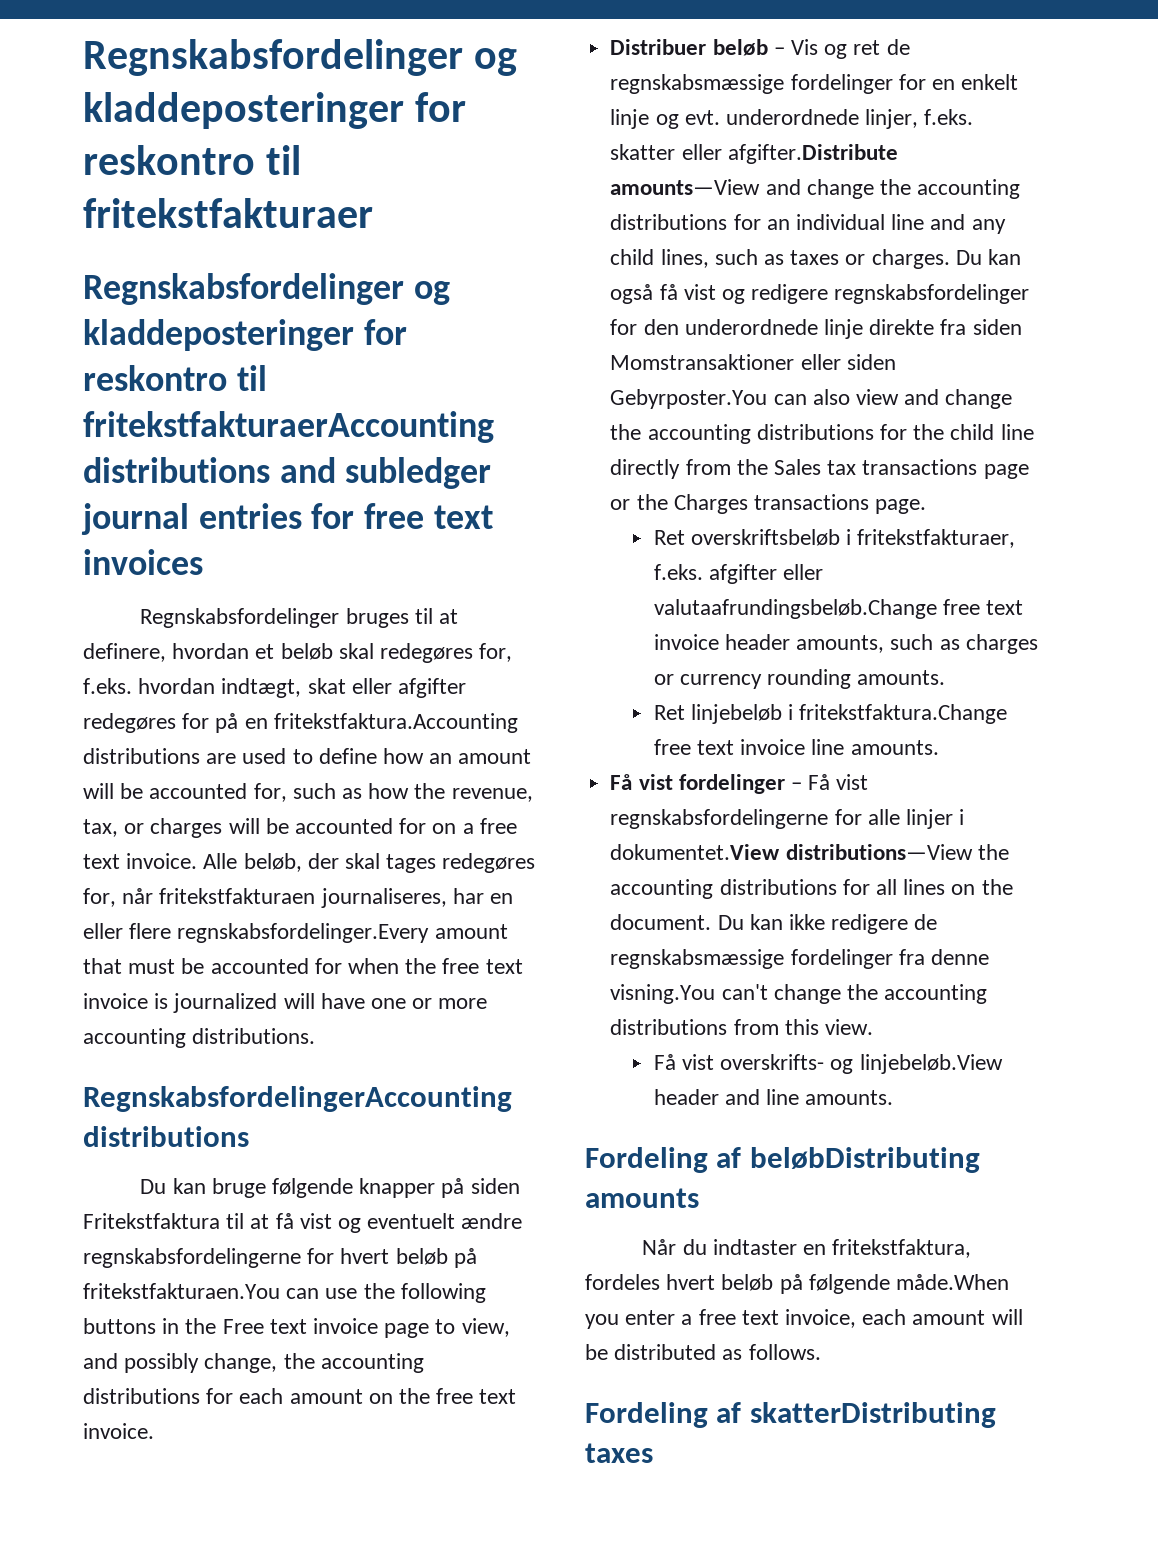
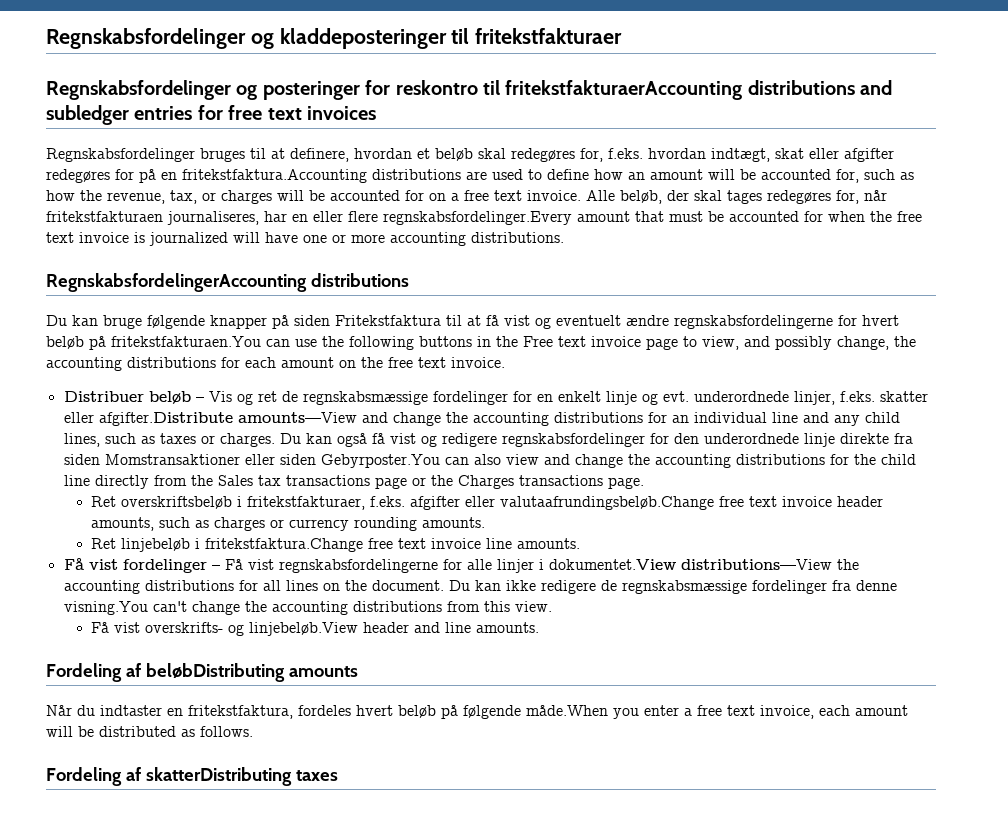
[83,39,518,76] [83,92,467,129] [83,145,255,175] Regnskabsfordelinger og kladdeposteringer for reskontro -> [46,28,447,49] Regnskabsfordelinger og kladdeposteringer
[83,319,354,351] kladdeposteringer -> [262,81,360,100] posteringer
[81,503,189,535] journal -> (129, 115) none

